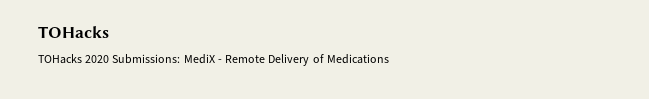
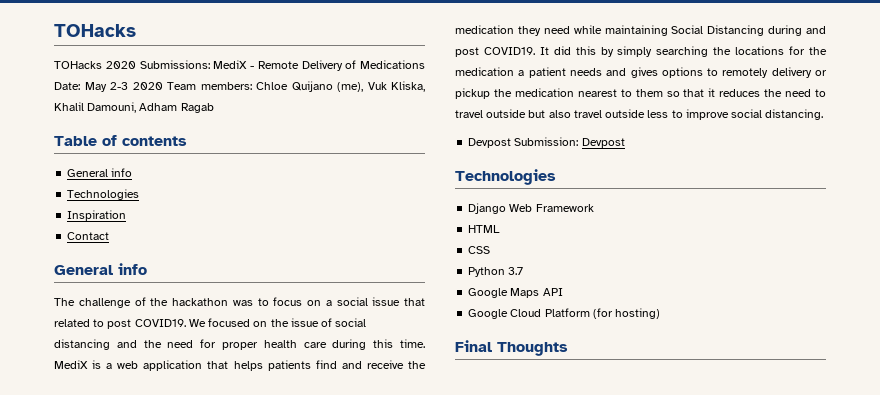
(389, 59) none -> [54,81,425,92] [54,102,214,113] [54,135,187,146] [67,168,133,177] [67,189,140,200] [67,210,127,221] [67,232,110,240] [54,263,147,275] [54,297,425,308] [54,318,367,329] [54,339,426,350] [54,360,426,371] [455,25,826,36] [455,46,827,57] [455,67,827,78] [455,88,826,99] [455,109,824,120] [468,137,625,148] [455,169,556,185] [468,203,594,214] [468,225,501,233] [468,246,491,254] [468,267,524,277] [468,288,563,298] [468,308,661,319] [455,340,568,356] Date: May 2-3 2020 Team members: Chloe Quijano (me), Vuk Kliska, Khalil Damouni, Adham Ragab // Table of contents // General info // Technologies // Inspiration // Contact // General info // The challenge of the hackathon was to focus on a social issue that related to post COVID19. We focused on the issue of social distancing and the need for proper health care during this time. MediX is a web application that helps patients find and receive the medication they need while maintaining Social Distancing during and post COVID19. It did this by simply searching the locations for the medication a patient needs and gives options to remotely delivery or pickup the medication nearest to them so that it reduces the need to travel outside but also travel outside less to improve social distancing. // Devpost Submission: Devpost // Technologies // Django Web Framework // HTML // CSS // Python 3.7 // Google Maps API // Google Cloud Platform (for hosting) // Final Thoughts

